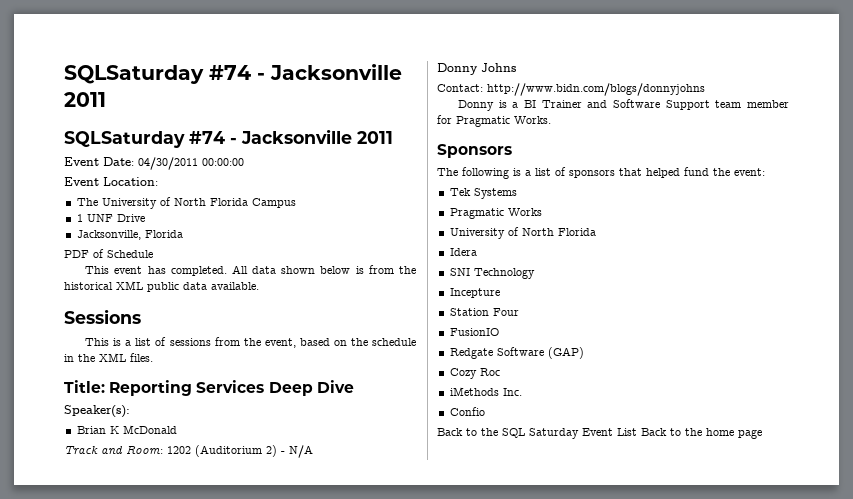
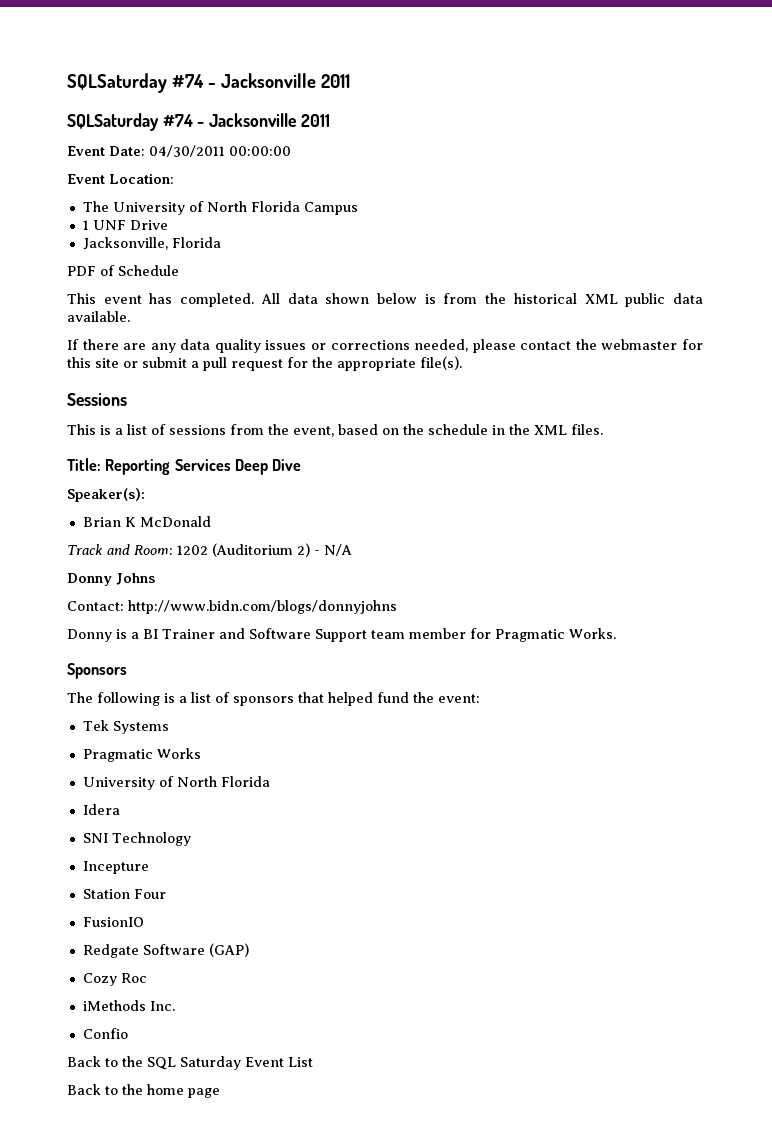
(259, 286) none -> [67,339,703,353] [67,356,462,371] // If there are any data quality issues or corrections needed, please contact the webmaster for this site or submit a pull request for the appropriate file(s).
(637, 432) none -> (313, 1062) //

